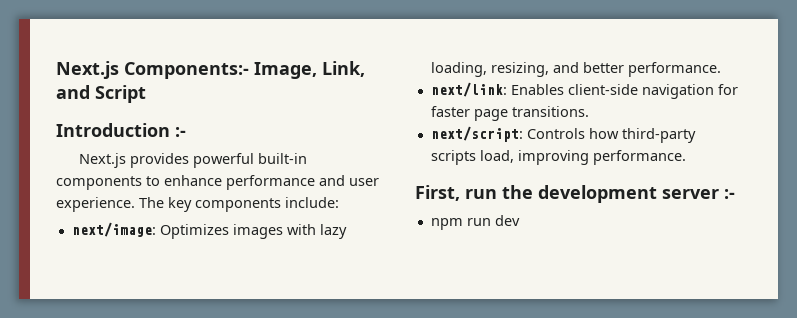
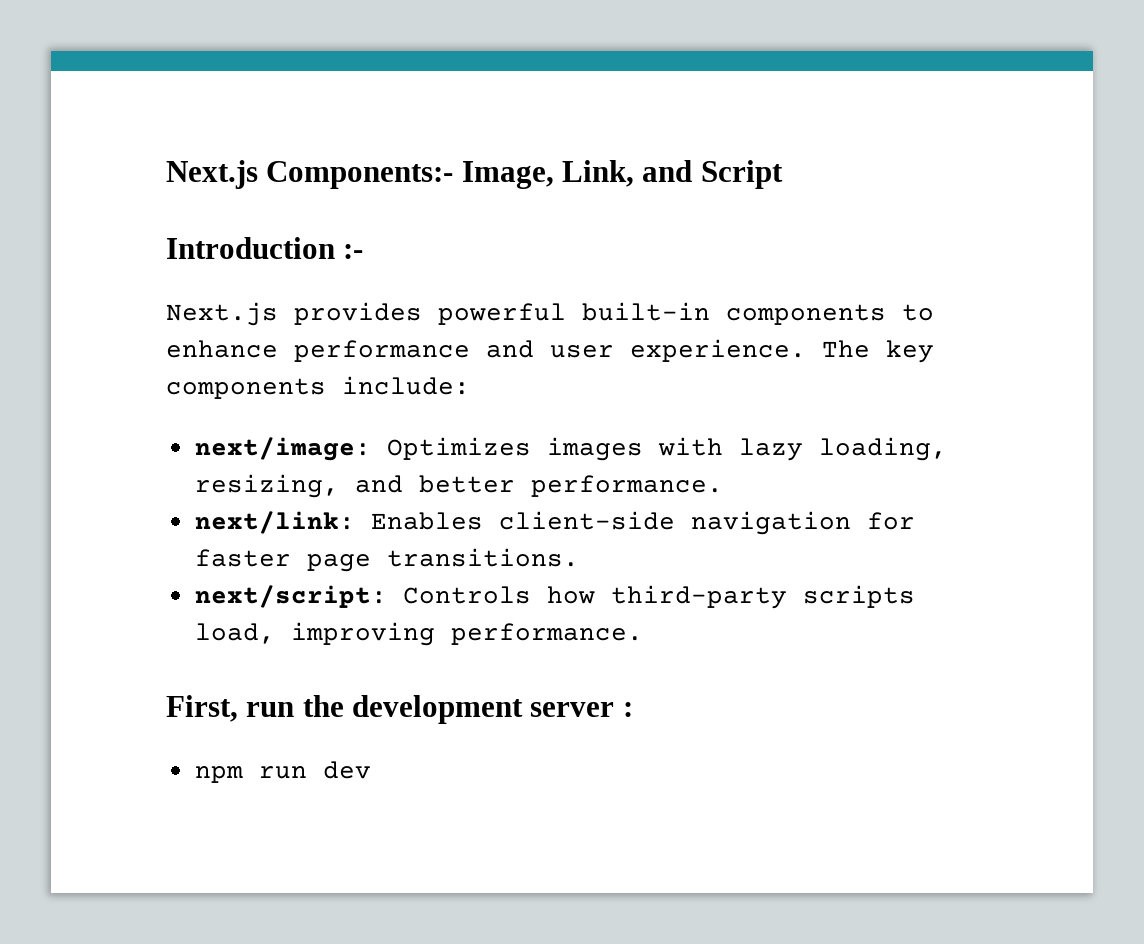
[724,189,735,199] :- -> [622,702,633,717] :

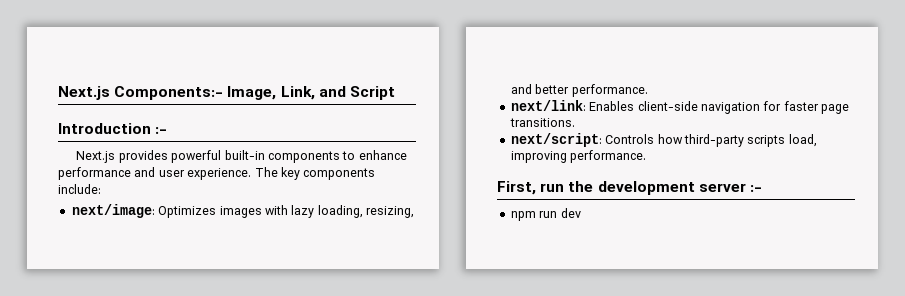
[622,702,633,717] : -> [749,185,762,192] :-

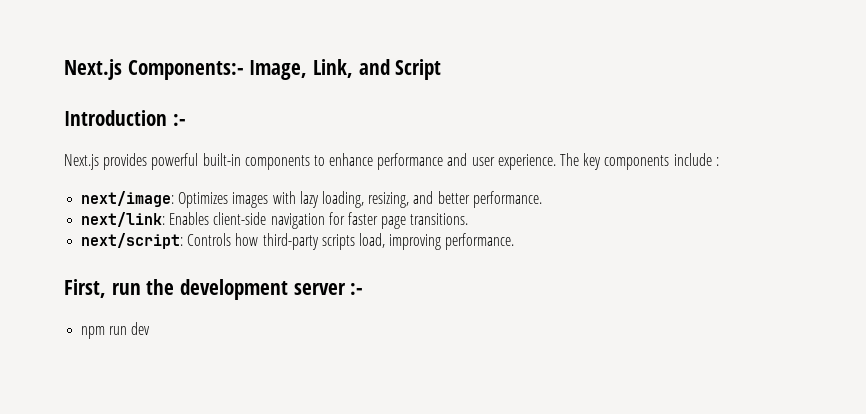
[58,184,101,194] include: -> [673,153,719,166] include :

